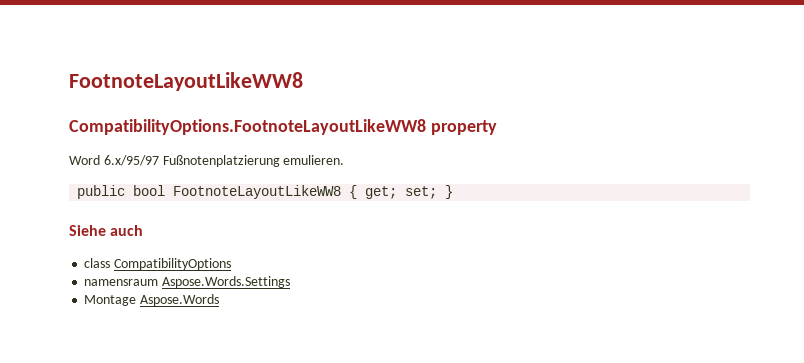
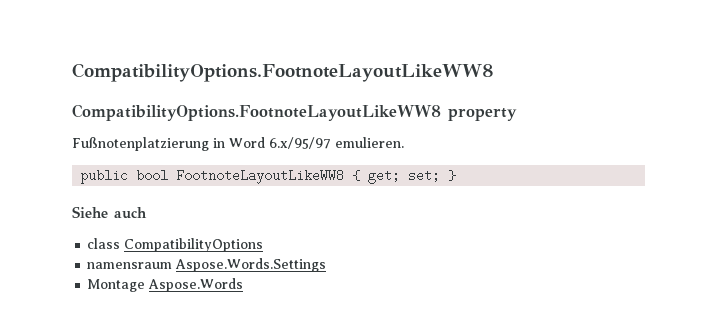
[69,72,303,91] FootnoteLayoutLikeWW8 -> [72,63,494,82] CompatibilityOptions.FootnoteLayoutLikeWW8
(497, 127) none -> [72,137,225,151] Fußnotenplatzierung in
[162,155,280,167] Fußnotenplatzierung -> (331, 143) none

